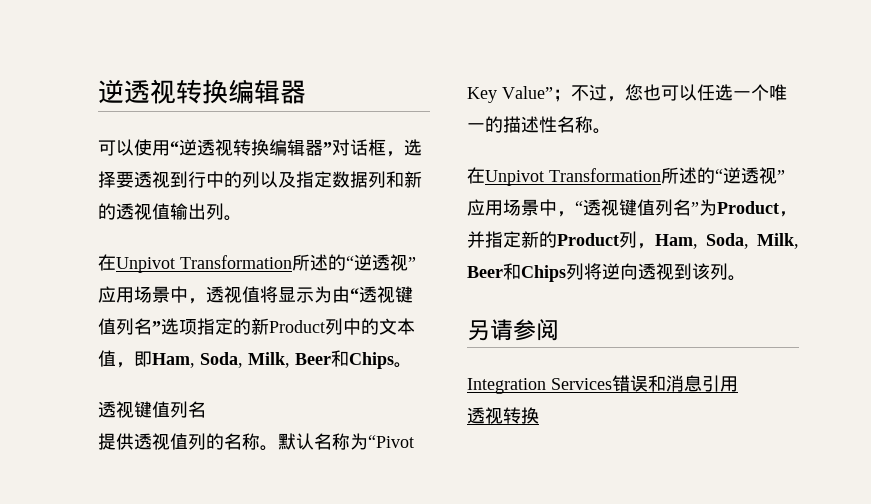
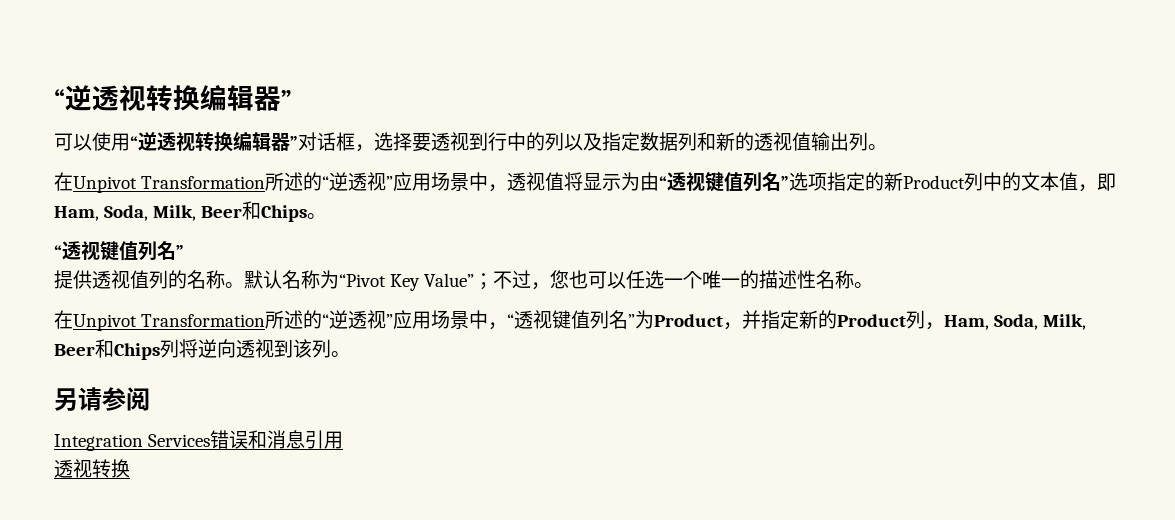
[98,79,306,104] 逆透视转换编辑器 -> [54,85,292,111] “逆透视转换编辑器”
[98,401,206,418] 透视键值列名 -> [54,241,184,261] “透视键值列名”

